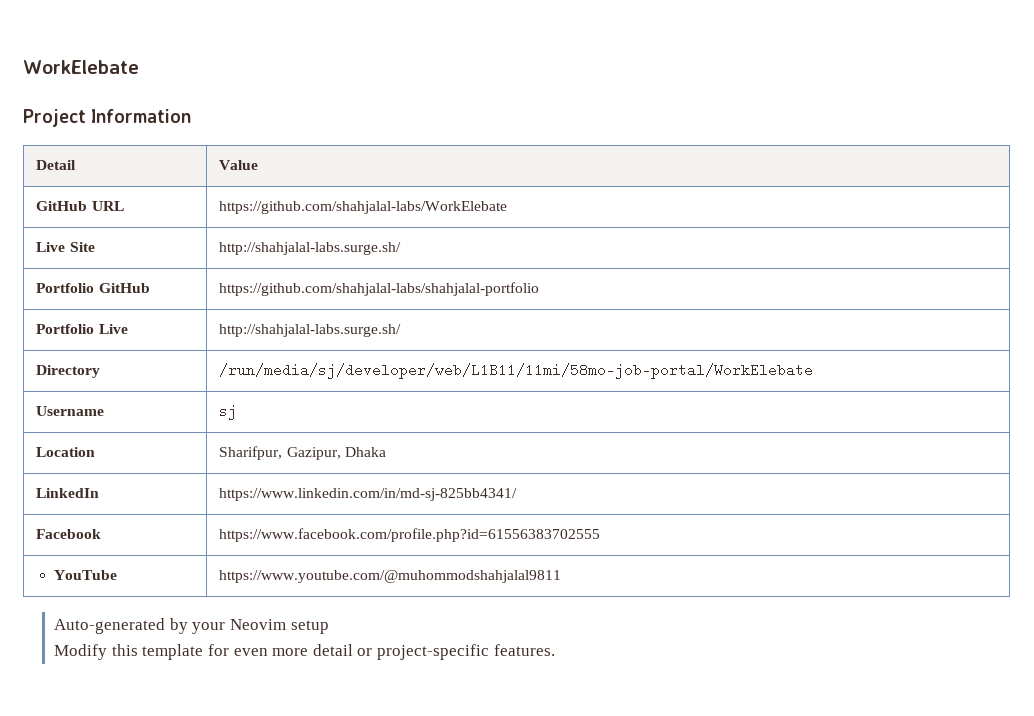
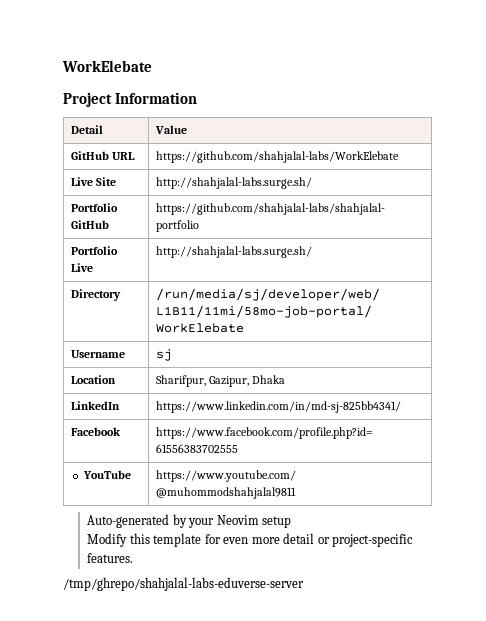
(555, 650) none -> [63,577,304,591] // /tmp/ghrepo/shahjalal-labs-eduverse-server

